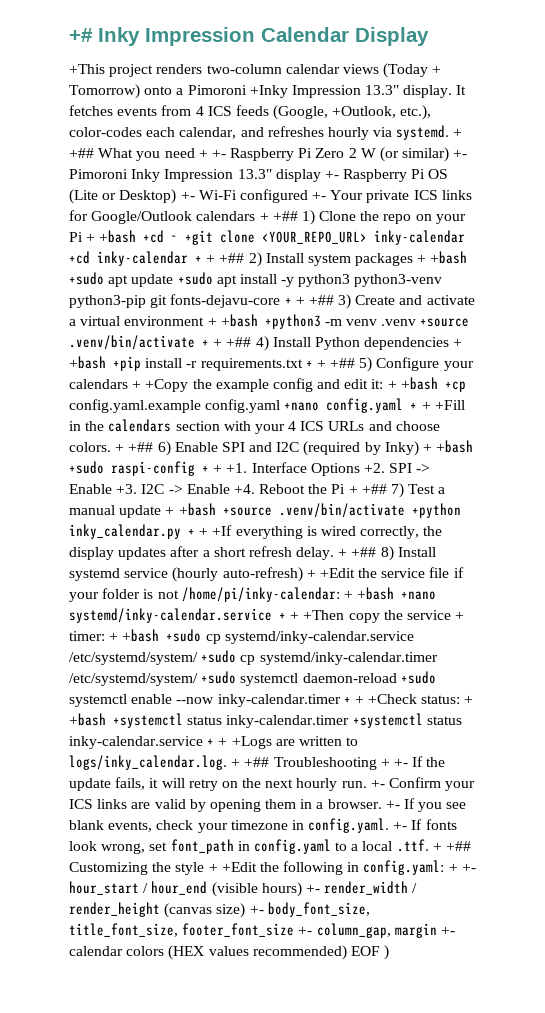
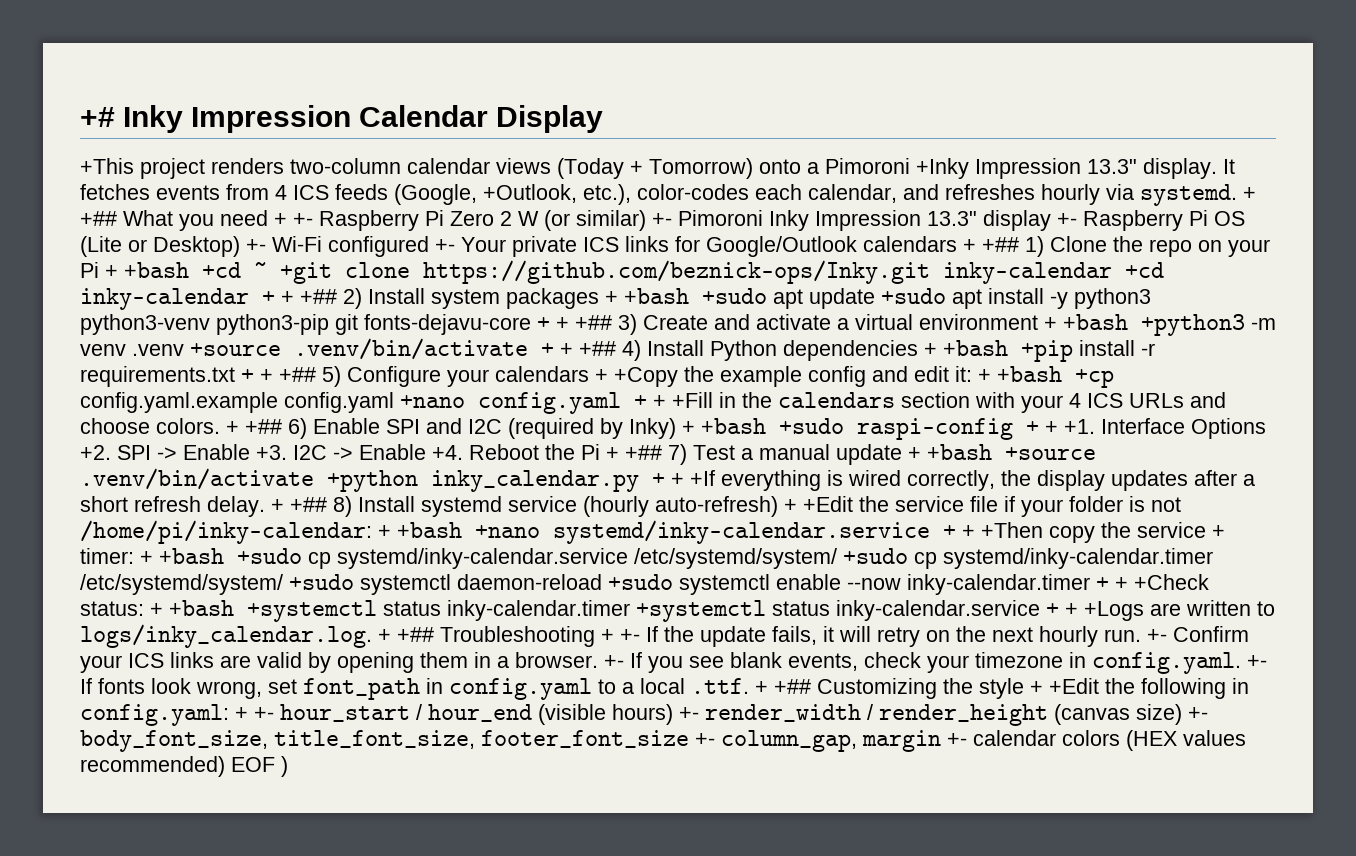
[262,231,368,244] <YOUR_REPO_URL> -> [423,260,930,284] https://github.com/beznick-ops/Inky.git

